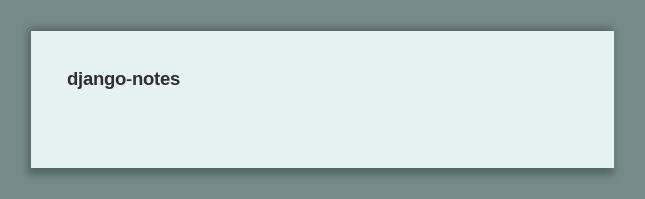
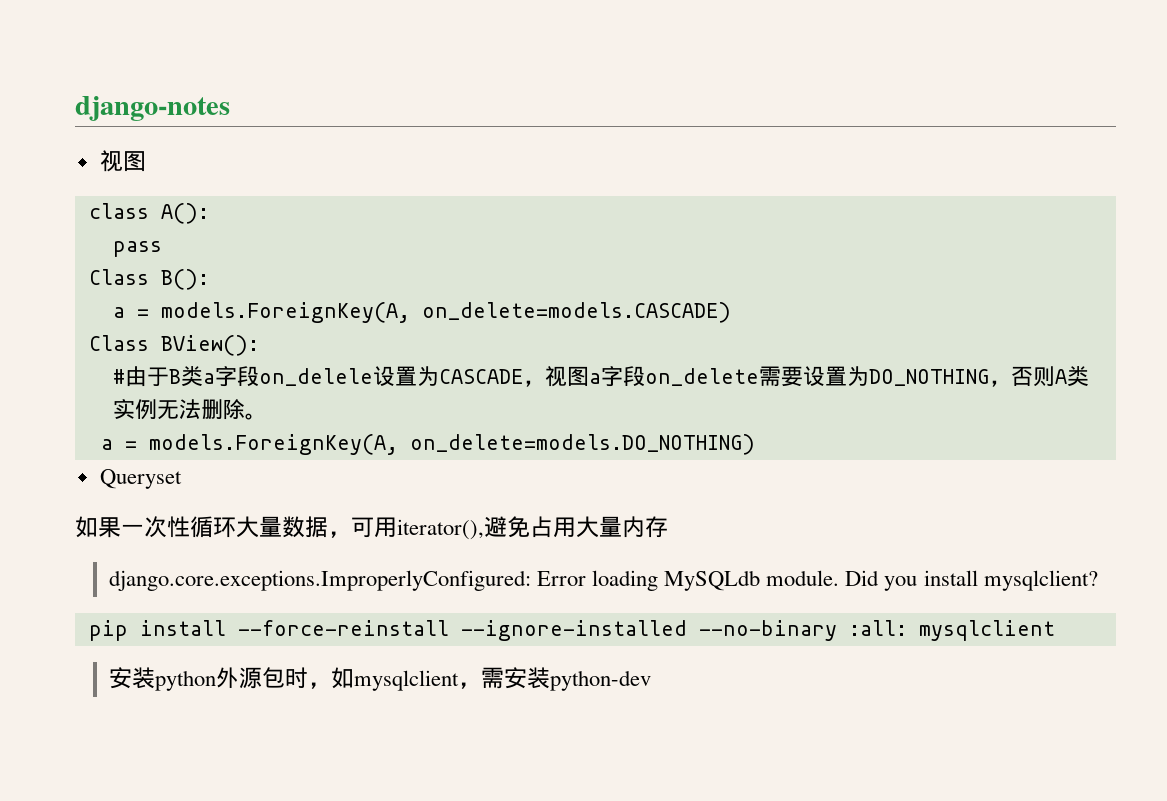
(180, 80) none -> [99,150,146,172] [88,203,209,224] [112,241,162,257] [88,269,209,290] [112,302,731,323] [88,335,259,356] [112,366,1089,387] [112,399,267,420] [100,434,755,455] [99,469,182,489] [75,516,668,540] [108,570,1098,591] [88,620,1055,641] [108,667,651,691] // 视图 // class A(): // pass // Class B(): // a = models.ForeignKey(A, on_delete=models.CASCADE) // Class BView(): // #由于B类a字段on_delele设置为CASCADE，视图a字段on_delete需要设置为DO_NOTHING，否则A类实例无法删除。 // a = models.ForeignKey(A, on_delete=models.DO_NOTHING) // Queryset // 如果一次性循环大量数据，可用iterator(),避免占用大量内存 // django.core.exceptions.ImproperlyConfigured: Error loading MySQLdb module. Did you install mysqlclient? // pip install --force-reinstall --ignore-installed --no-binary :all: mysqlclient // 安装python外源包时，如mysqlclient，需安装python-dev

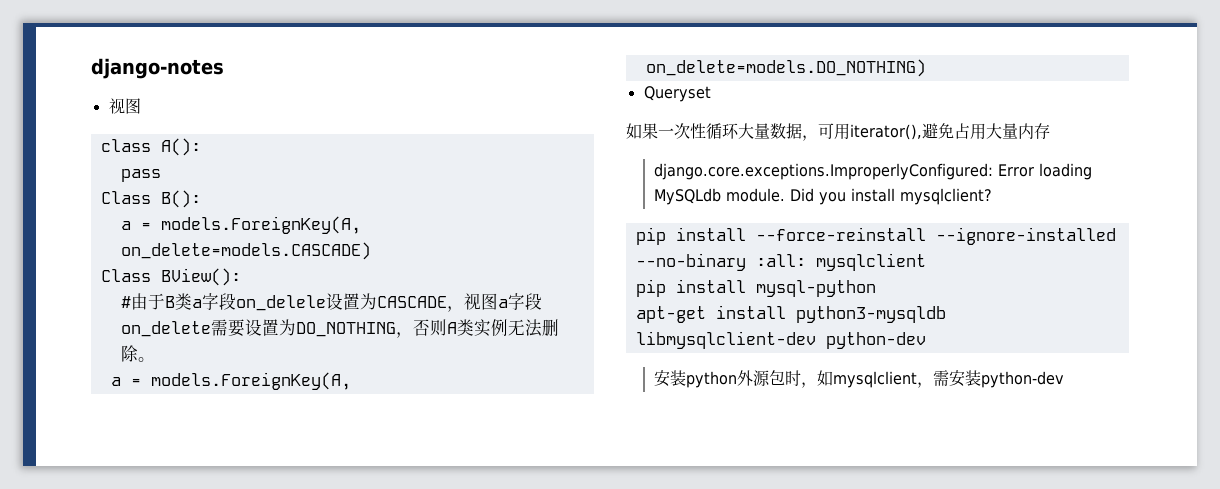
(1055, 630) none -> [635,279,876,297] [635,305,946,323] [635,331,926,349] // pip install mysql-python // apt-get install python3-mysqldb libmysqlclient-dev python-dev

